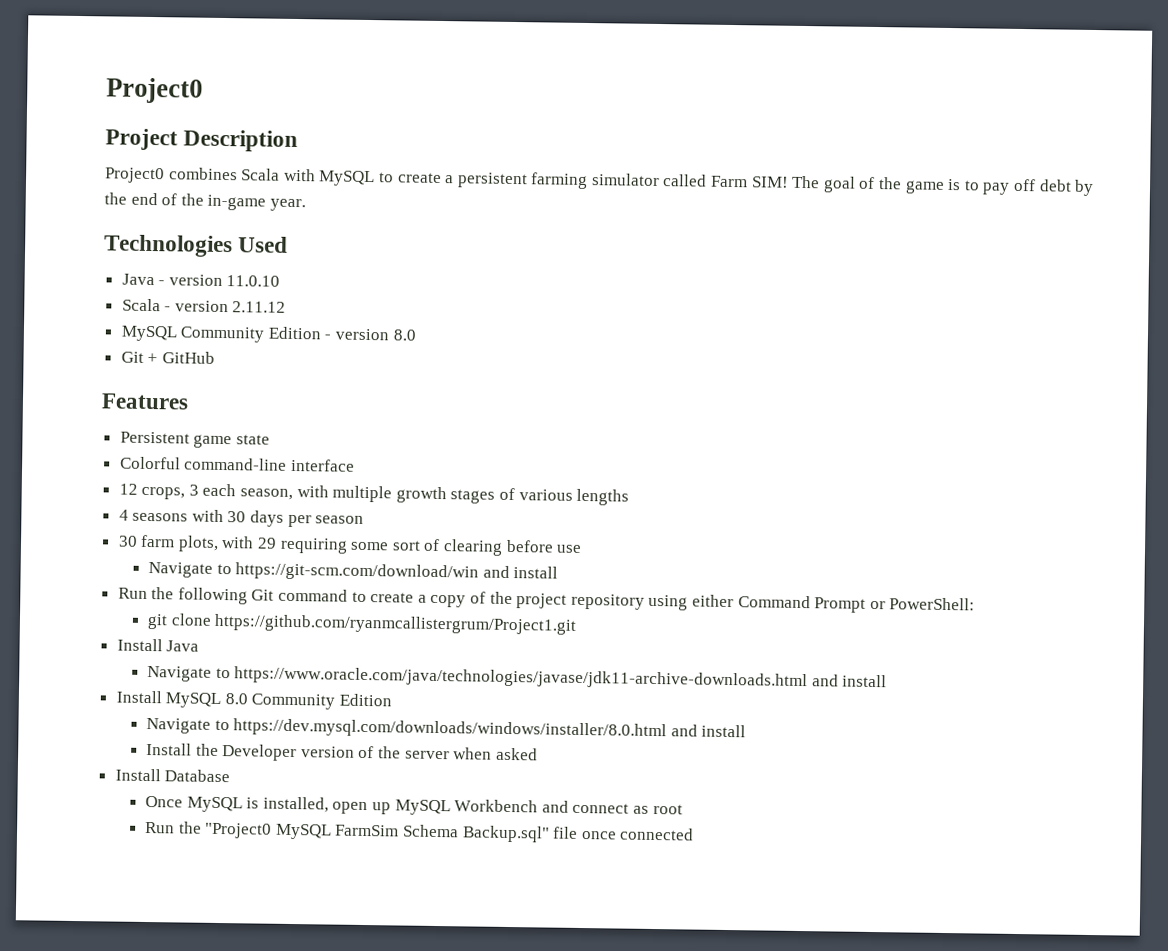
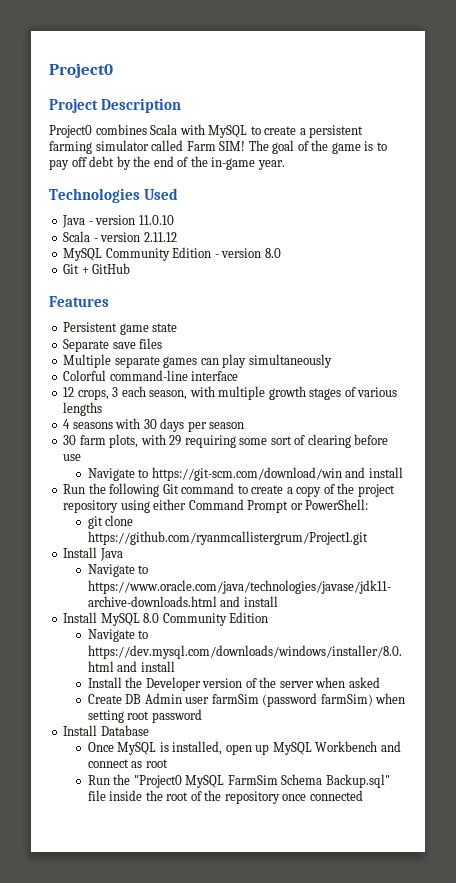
(270, 439) none -> [63,338,163,352] [63,354,332,368] // Separate save files // Multiple separate games can play simultaneously
(538, 754) none -> [87,693,406,707] [87,709,202,723] // Create DB Admin user farmSim (password farmSim) when setting root password
(579, 832) none -> [109,790,280,804] inside the root of the repository

